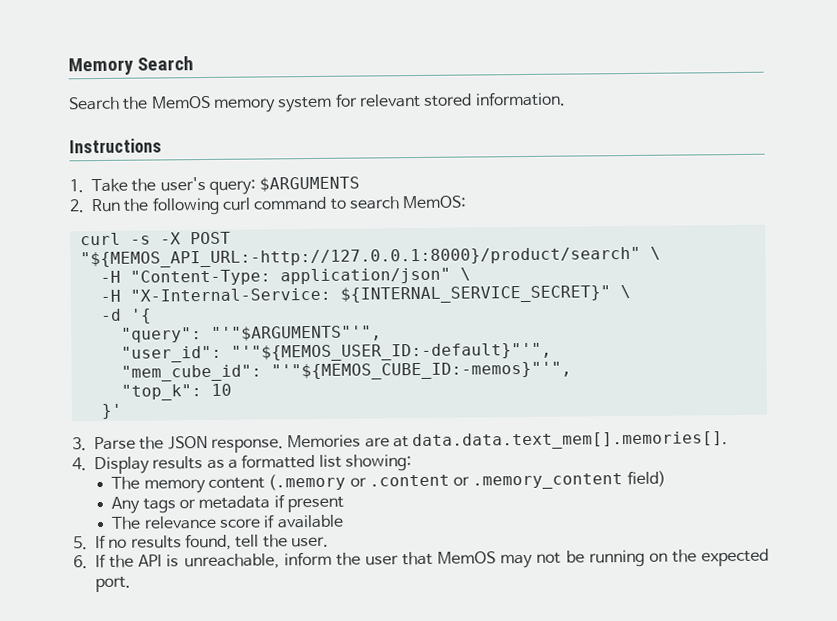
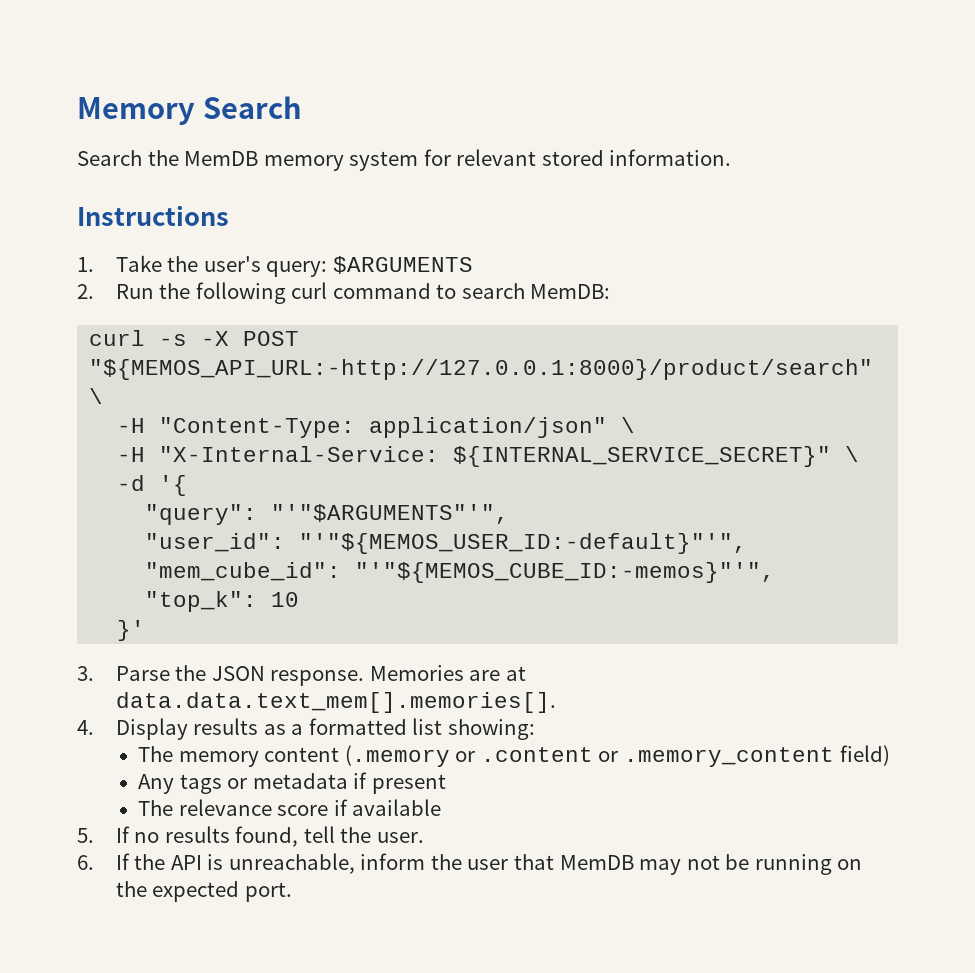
[150,95,211,109] MemOS -> [184,151,259,166] MemDB
[402,195,468,209] MemOS: -> [530,284,611,299] MemDB:
[437,551,497,564] MemOS -> [559,855,634,870] MemDB

